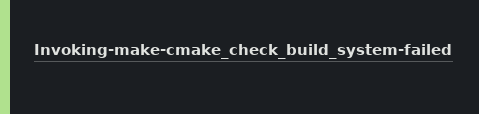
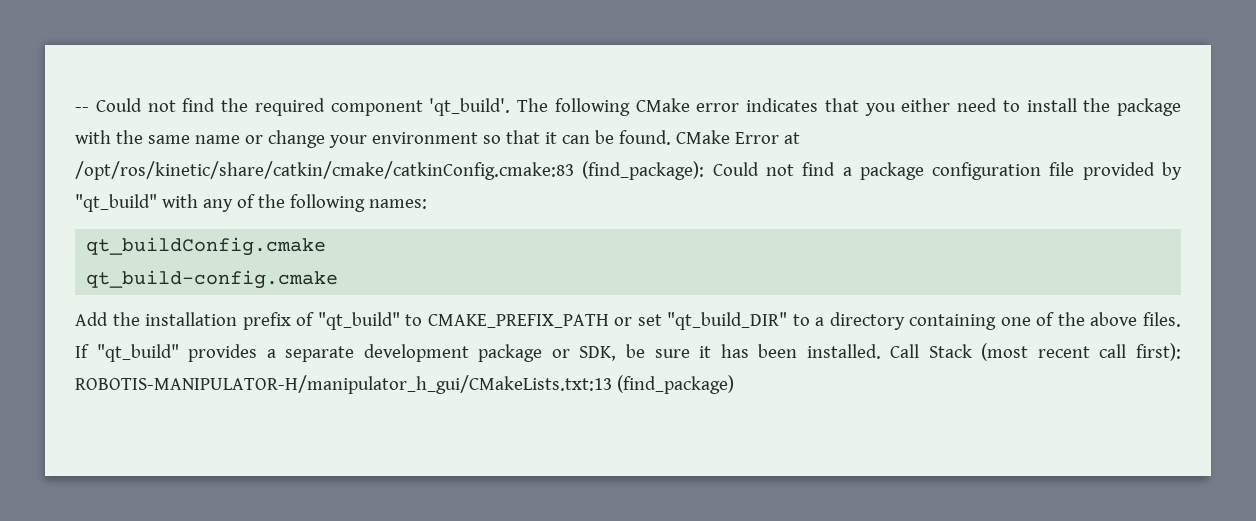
[34,44,452,59] Invoking-make-cmake_check_build_system-failed -> [75,98,1181,116] [75,130,800,148] [75,161,1182,180] [75,194,427,212] [86,237,327,256] [86,270,339,289] [75,312,1181,330] [75,343,1181,362] [75,375,734,394] -- Could not find the required component 'qt_build'. The following CMake error indicates that you either need to install the package with the same name or change your environment so that it can be found. CMake Error at /opt/ros/kinetic/share/catkin/cmake/catkinConfig.cmake:83 (find_package): Could not find a package configuration file provided by "qt_build" with any of the following names: // qt_buildConfig.cmake // qt_build-config.cmake // Add the installation prefix of "qt_build" to CMAKE_PREFIX_PATH or set "qt_build_DIR" to a directory containing one of the above files. If "qt_build" provides a separate development package or SDK, be sure it has been installed. Call Stack (most recent call first): ROBOTIS-MANIPULATOR-H/manipulator_h_gui/CMakeLists.txt:13 (find_package)

